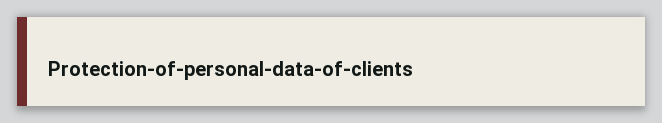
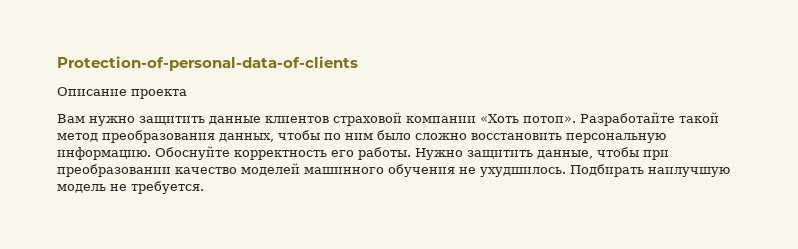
(413, 70) none -> [57,87,187,99] [57,112,719,126] [57,130,666,143] [57,146,669,160] [57,163,730,177] [57,181,204,194] // Описание проекта // Вам нужно защитить данные клиентов страховой компании «Хоть потоп». Разработайте такой метод преобразования данных, чтобы по ним было сложно восстановить персональную информацию. Обоснуйте корректность его работы. Нужно защитить данные, чтобы при преобразовании качество моделей машинного обучения не ухудшилось. Подбирать наилучшую модель не требуется.

